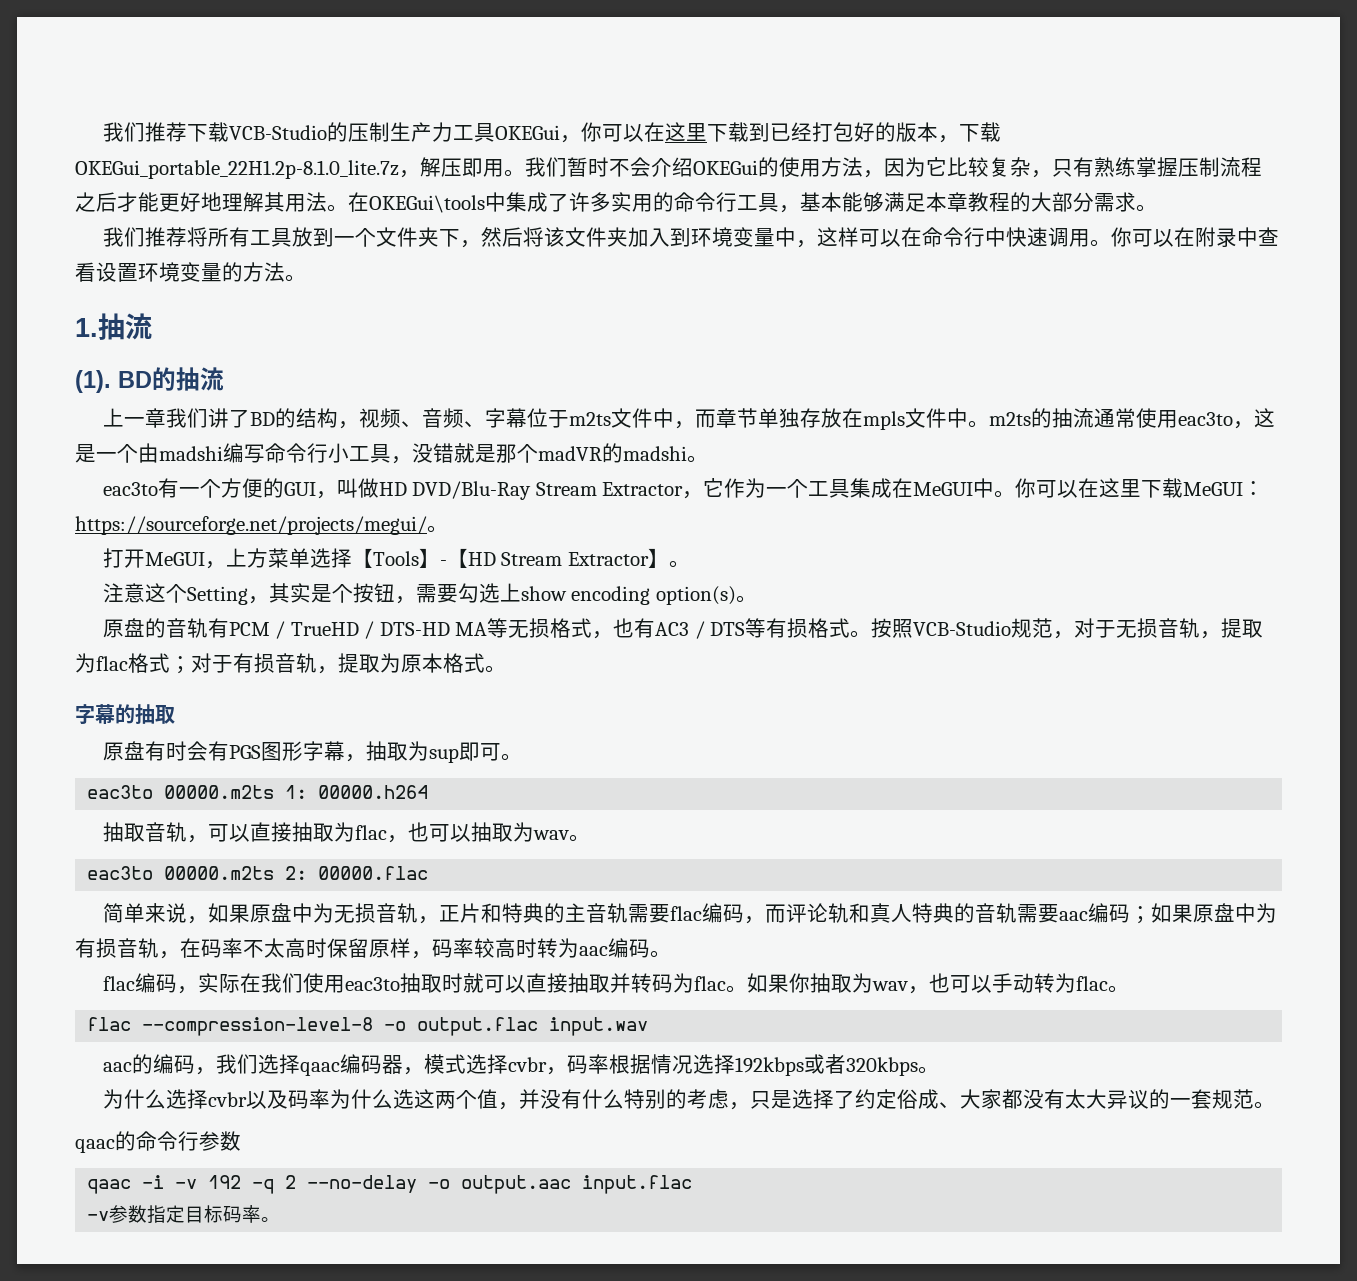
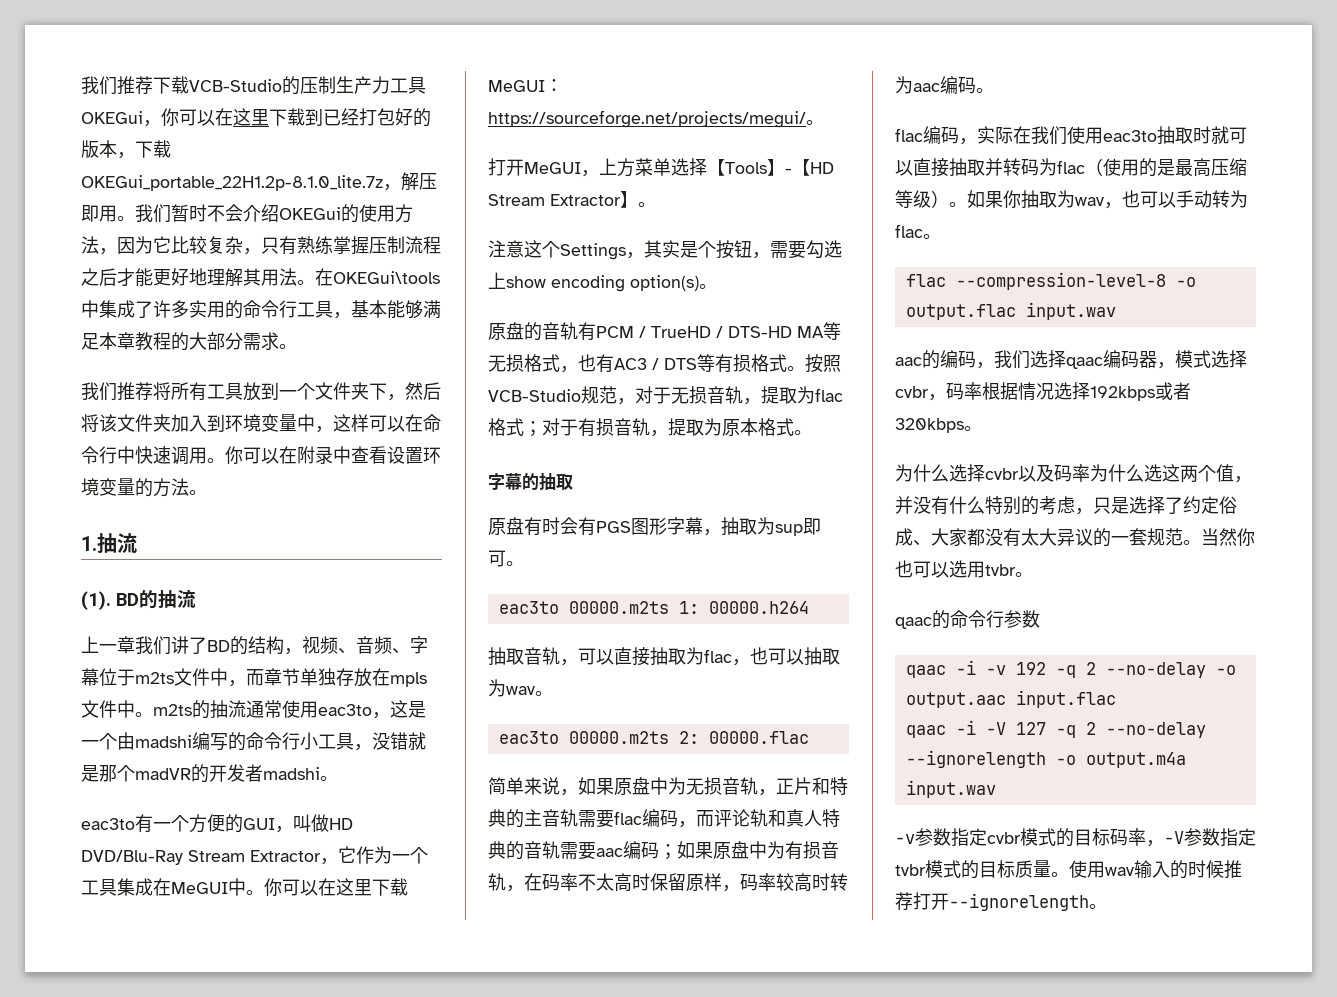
(265, 453) none -> [228,732,246,751] 的
(623, 453) none -> [209,764,263,782] 开发者
[186,586,248,605] Setting -> [560,243,626,260] Settings
(726, 983) none -> [1085,158,1247,177] [895,190,949,208] （使用的是最高压缩等级）
(1275, 1105) none -> [1201,528,1255,546] [895,560,1033,578] 当然你也可以选用tvbr。
[87,1205,262,1224] -v参数指定目标码率 -> [905,720,1206,738] [905,750,1186,768] [905,780,996,798] [895,828,1256,847] [895,860,1242,879] [895,892,1089,911] qaac -i -V 127 -q 2 --no-delay --ignorelength -o output.m4a input.wav // -v参数指定cvbr模式的目标码率，-V参数指定tvbr模式的目标质量。使用wav输入的时候推荐打开--ignorelength

